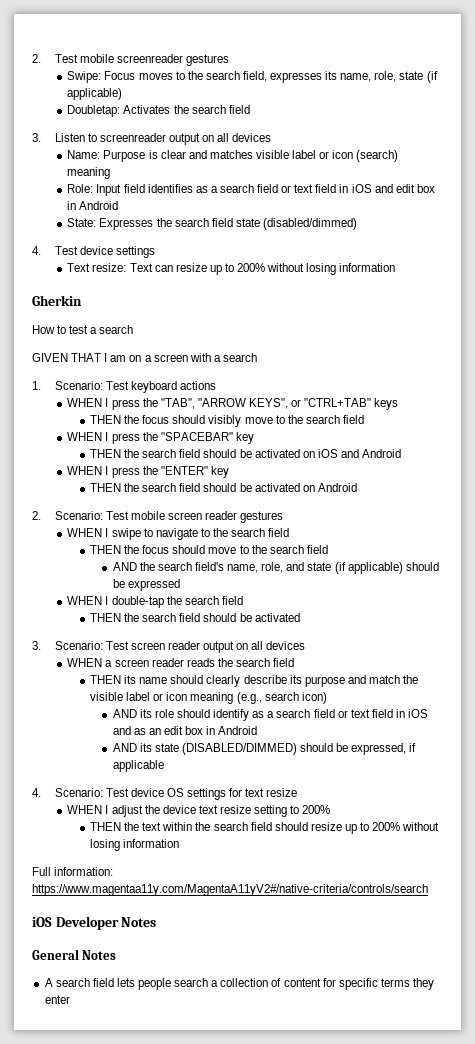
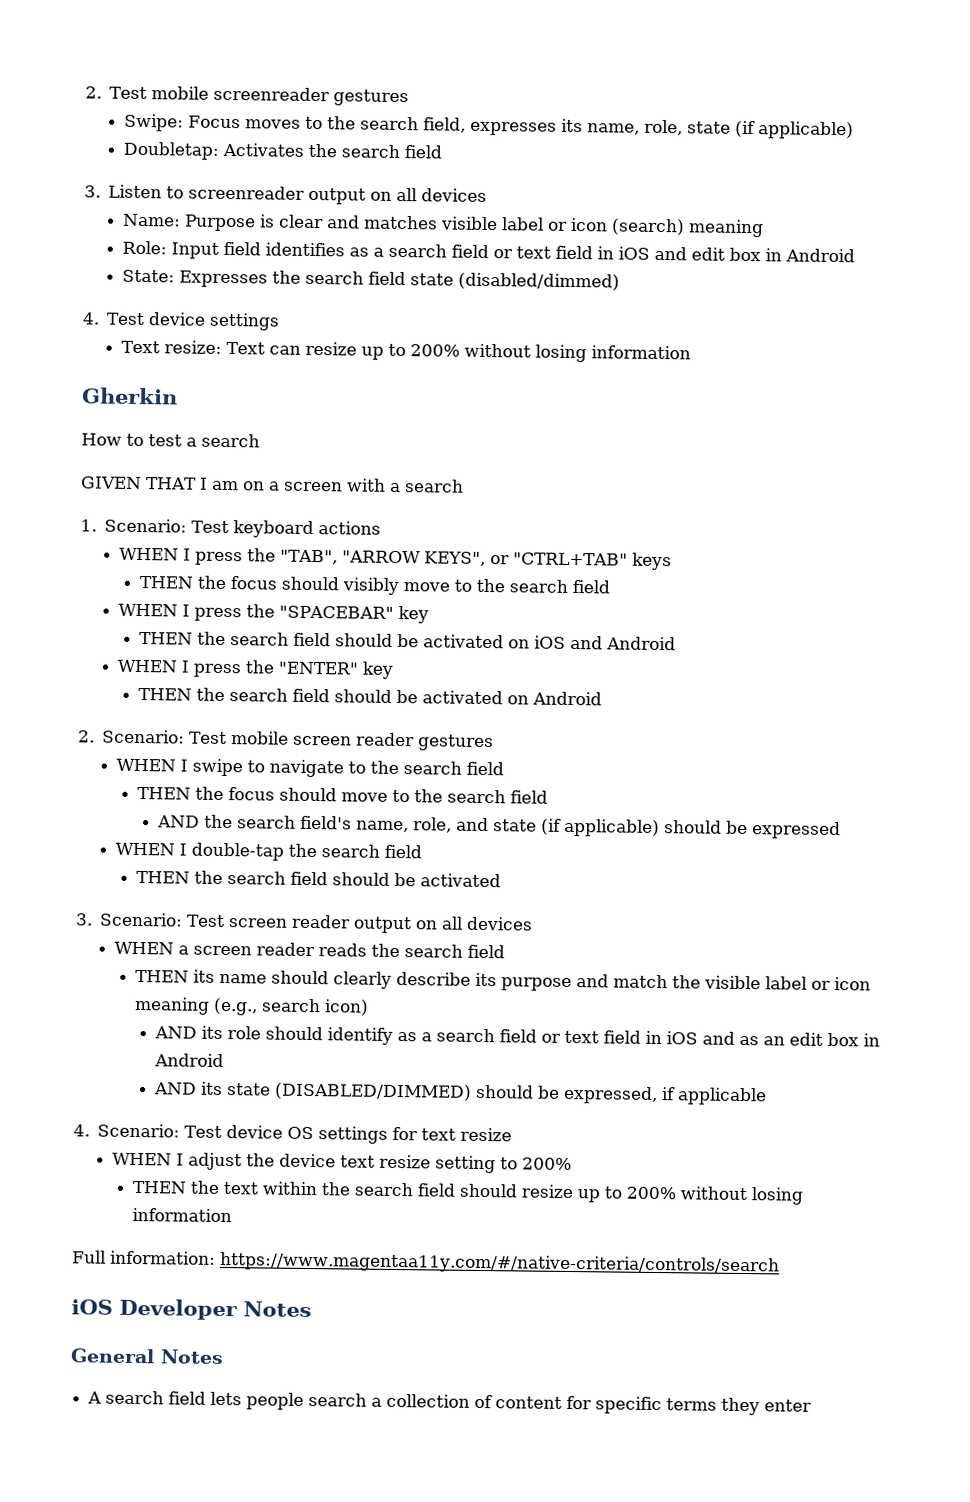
[32,884,428,896] https://www.magentaa11y.com/MagentaA11yV2#/native-criteria/controls/search -> [220,1251,780,1276] https://www.magentaa11y.com/#/native-criteria/controls/search

